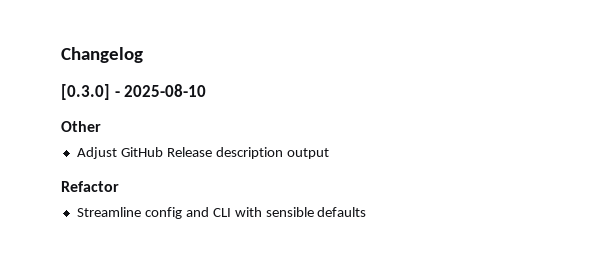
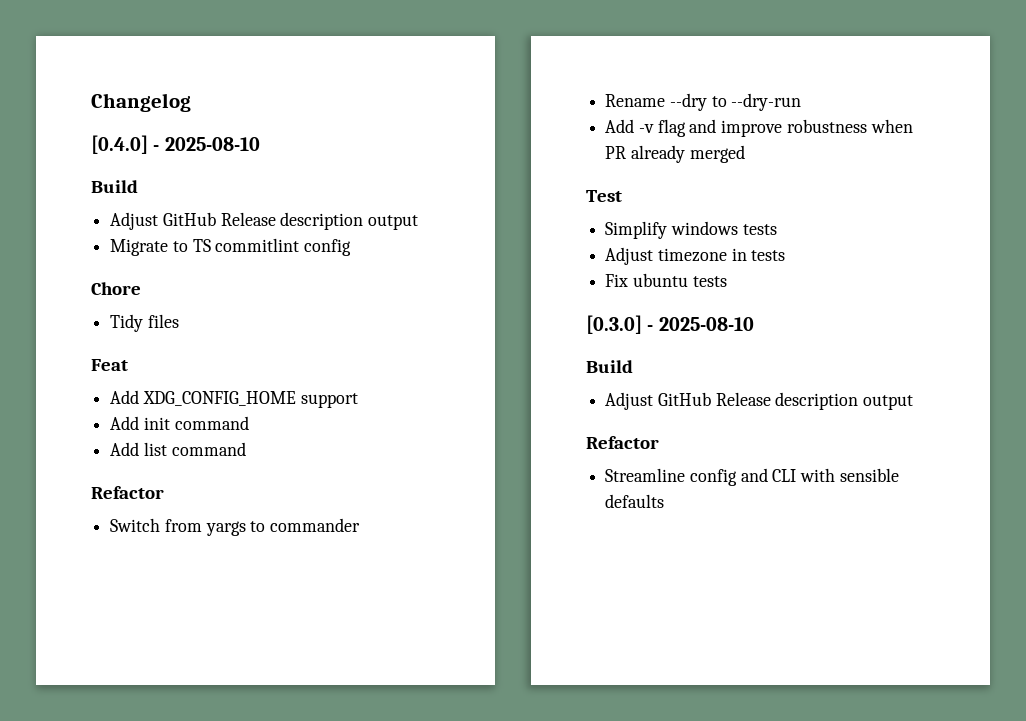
(143, 55) none -> [91,135,260,154] [91,180,138,193] [110,212,419,230] [110,238,352,256] [91,282,141,295] [110,314,179,332] [91,359,128,371] [110,390,358,408] [110,416,249,430] [110,442,246,456] [91,486,164,499] [110,518,361,536] [605,93,802,111] [605,119,913,137] [605,145,745,163] [586,190,622,202] [605,221,777,239] [605,247,786,265] [605,273,727,287] // [0.4.0] - 2025-08-10 // Build // Adjust GitHub Release description output // Migrate to TS commitlint config // Chore // Tidy files // Feat // Add XDG_CONFIG_HOME support // Add init command // Add list command // Refactor // Switch from yargs to commander // Rename --dry to --dry-run // Add -v flag and improve robustness when PR already merged // Test // Simplify windows tests // Adjust timezone in tests // Fix ubuntu tests
[61,121,101,132] Other -> [586,360,633,373] Build

